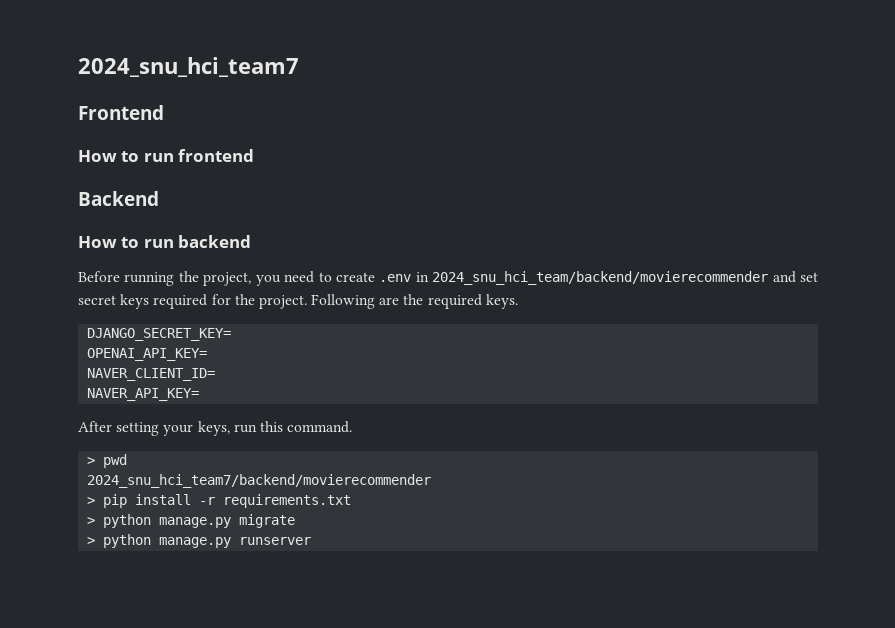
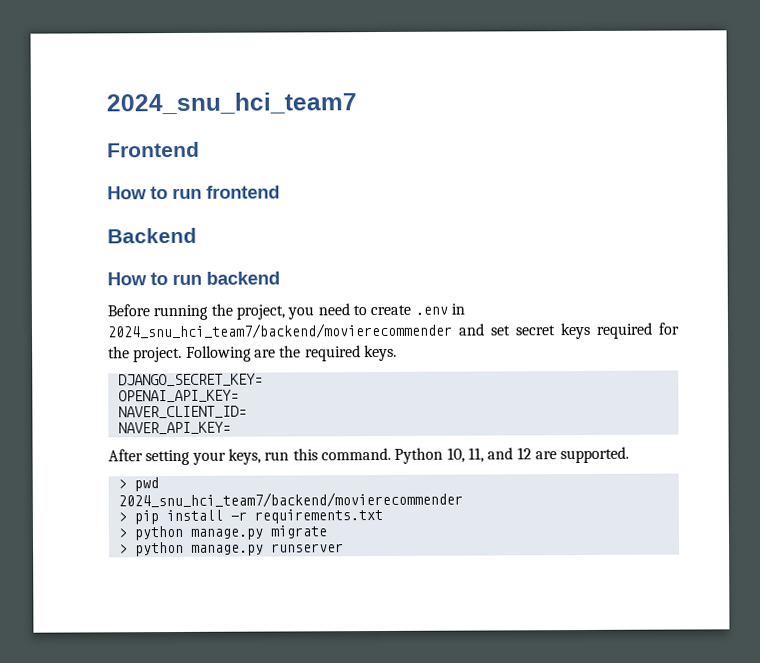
[432,271,769,285] 2024_snu_hci_team/backend/movierecommender -> [107,322,453,340] 2024_snu_hci_team7/backend/movierecommender
(353, 427) none -> [394,446,630,464] Python 10, 11, and 12 are supported.

